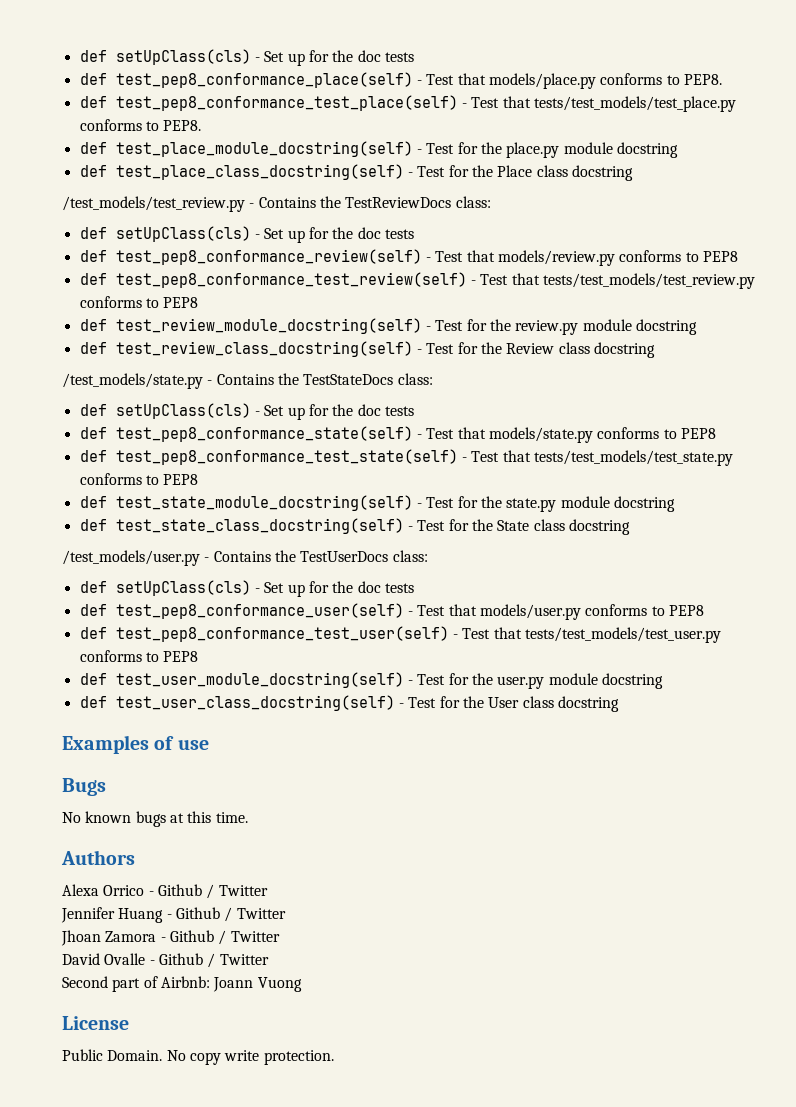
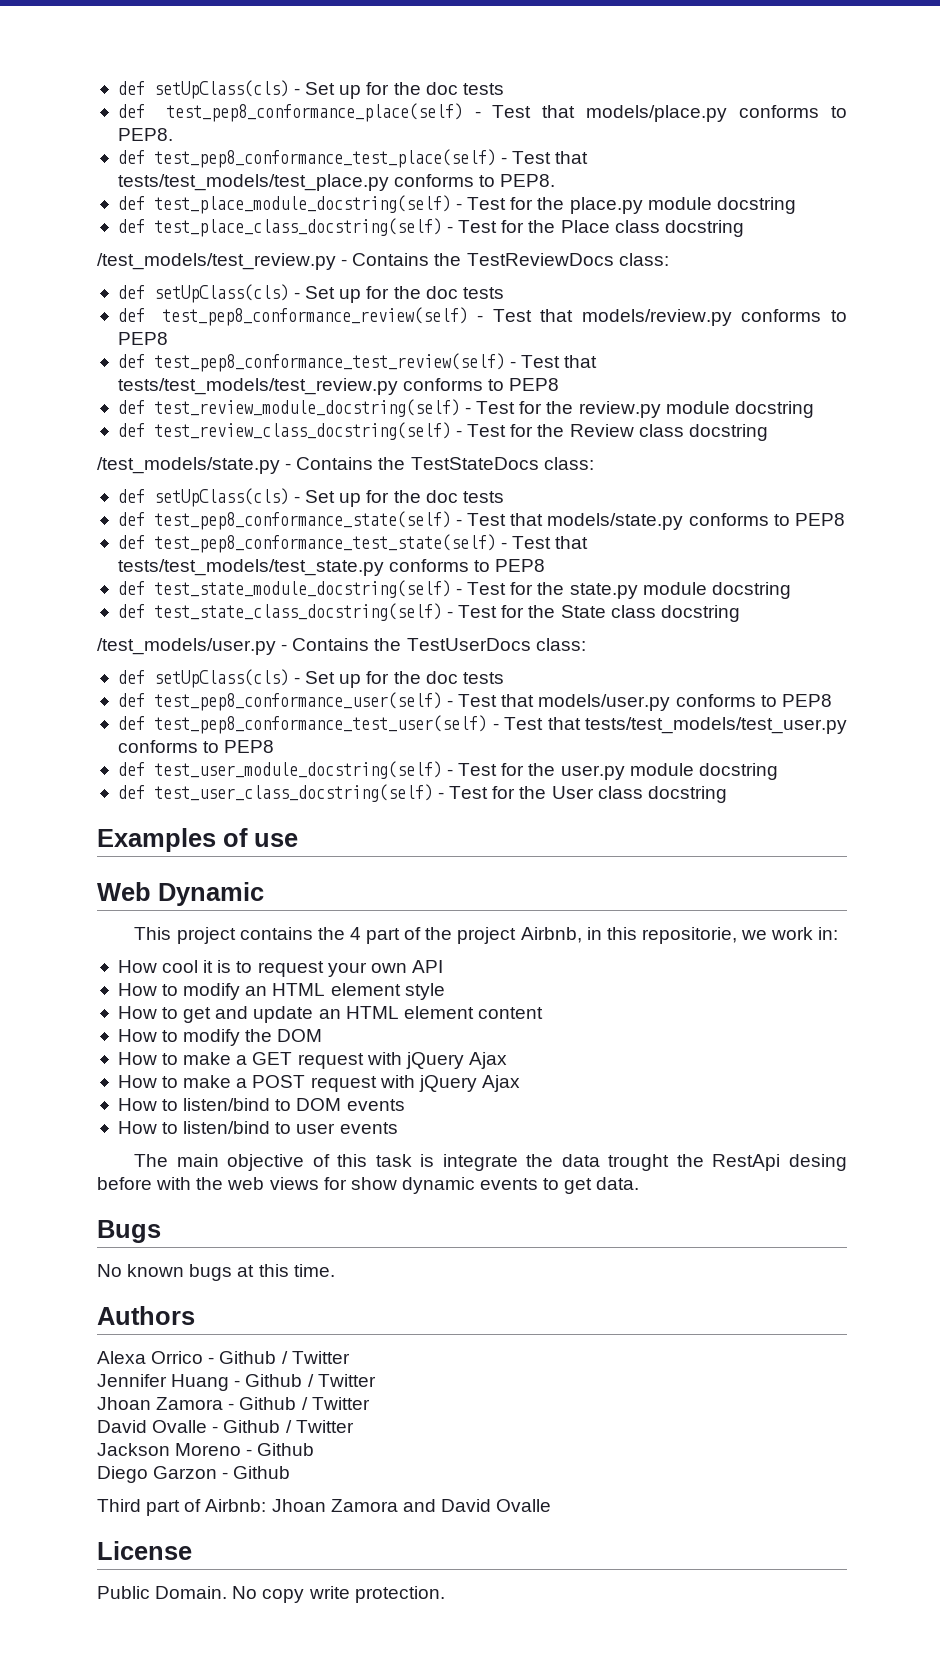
(209, 745) none -> [97,882,264,906] [134,927,839,944] [117,960,443,977] [117,983,445,1000] [117,1006,543,1023] [117,1029,323,1046] [117,1052,507,1069] [117,1075,520,1092] [117,1098,405,1111] [117,1121,398,1134] [134,1154,847,1171] [97,1177,640,1194] // Web Dynamic // This project contains the 4 part of the project Airbnb, in this repositorie, we work in: // How cool it is to request your own API // How to modify an HTML element style // How to get and update an HTML element content // How to modify the DOM // How to make a GET request with jQuery Ajax // How to make a POST request with jQuery Ajax // How to listen/bind to DOM events // How to listen/bind to user events // The main objective of this task is integrate the data trought the RestApi desing before with the web views for show dynamic events to get data.
[62,976,302,992] Second part of Airbnb: Joann Vuong -> [97,1443,315,1456] [97,1466,291,1483] [97,1499,552,1516] Jackson Moreno - Github // Diego Garzon - Github // Third part of Airbnb: Jhoan Zamora and David Ovalle

